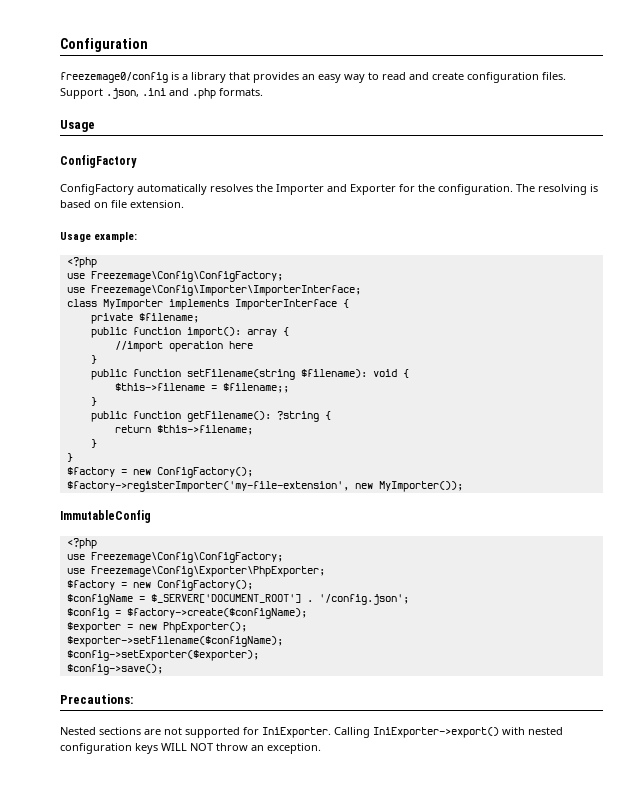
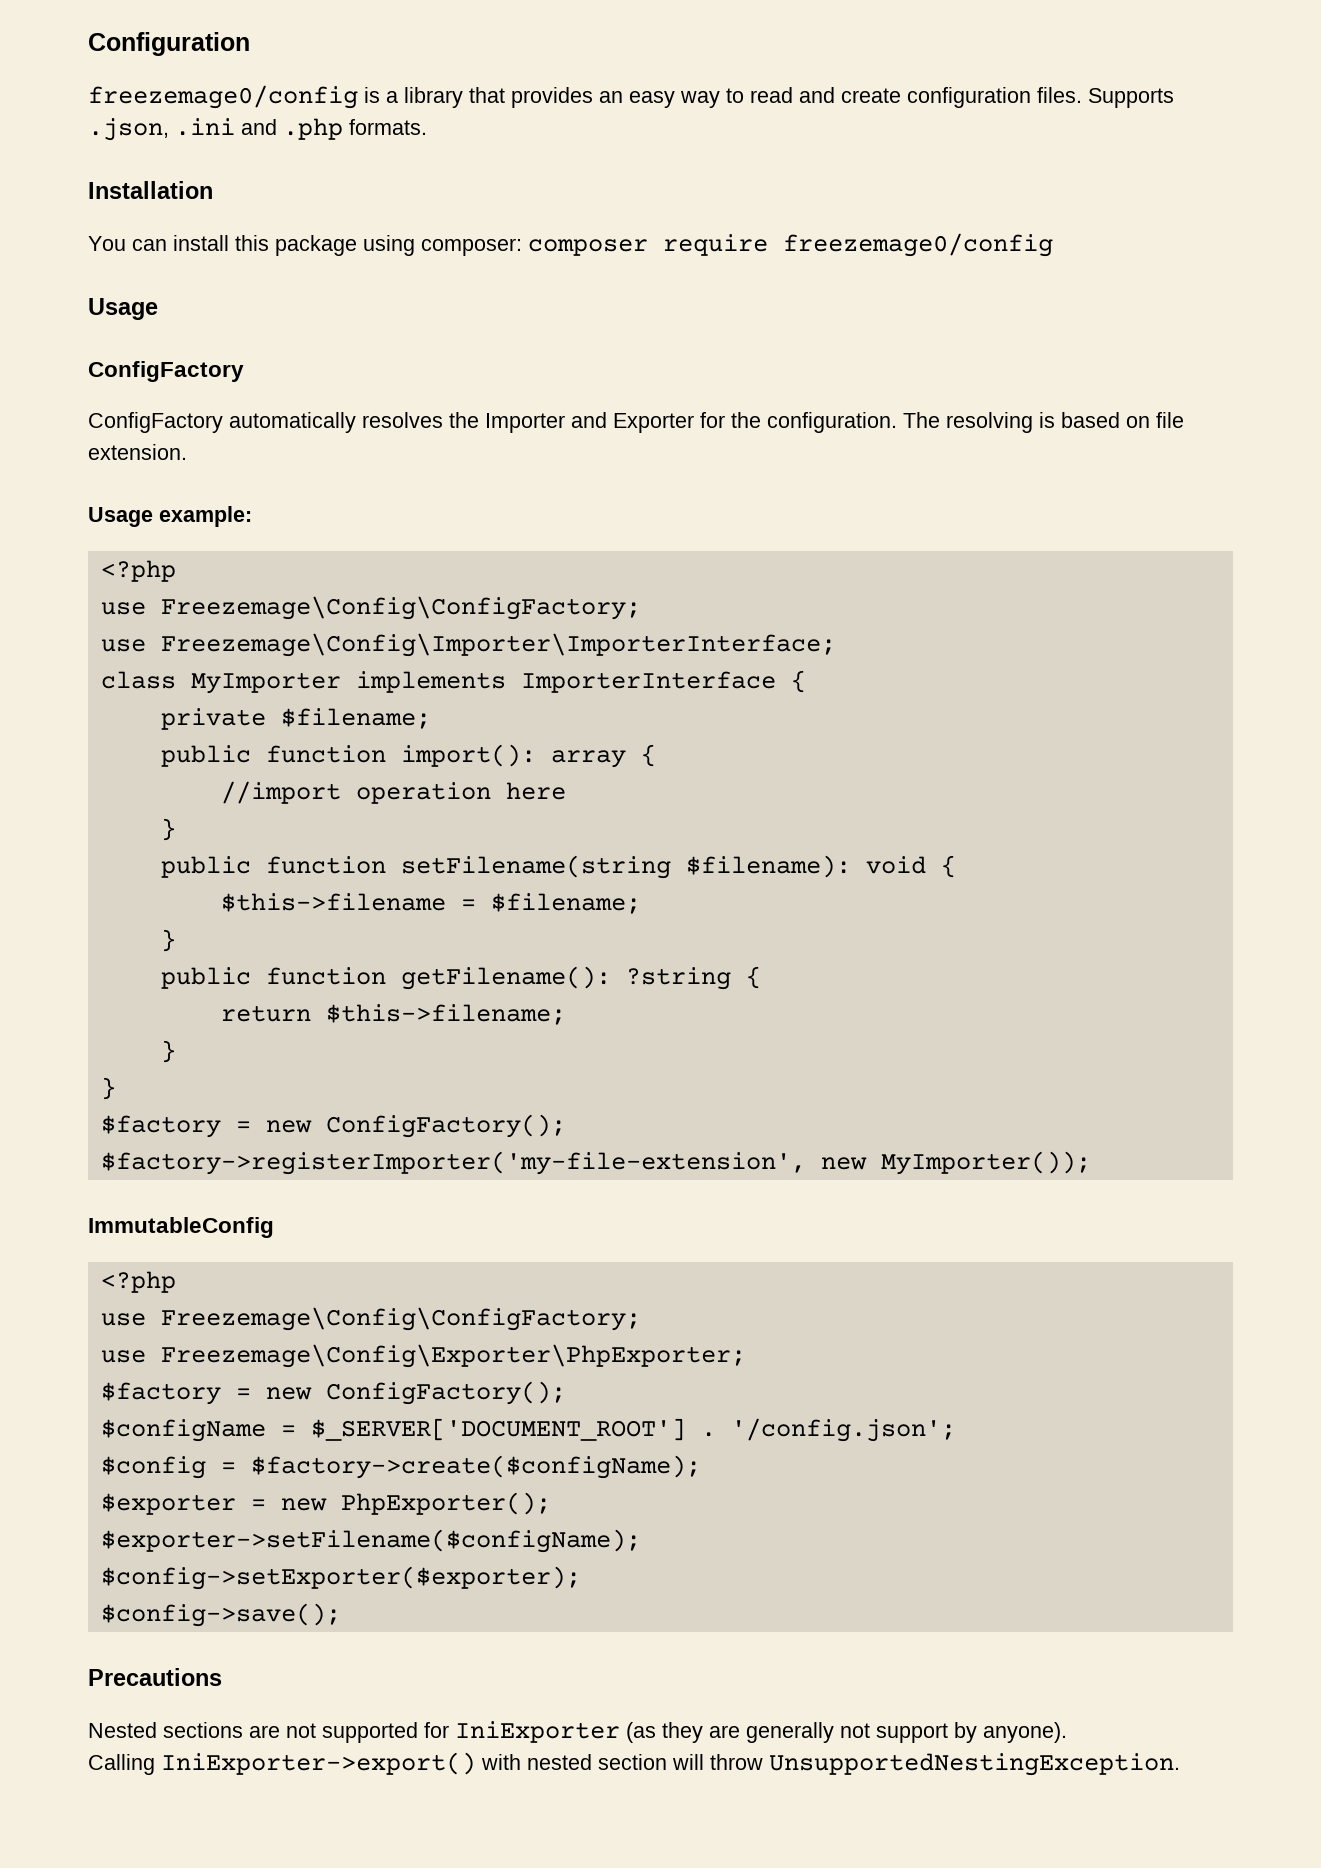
[60,88,103,99] Support -> [1088,88,1174,108] Supports
(263, 92) none -> [88,181,213,199] [88,233,1053,257] // Installation // You can install this package using composer: composer require freezemage0/config
[222,383,289,393] $filename;; -> [490,893,641,914] $filename;
[60,694,133,704] Precautions: -> [88,1668,222,1686] Precautions
[262,727,563,738] [60,743,321,754] IniExporter. Calling IniExporter->export() with nested configuration keys WILL NOT throw an exception. -> [455,1721,1067,1743] [88,1752,1180,1776] IniExporter (as they are generally not support by anyone). // Calling IniExporter->export() with nested section will throw UnsupportedNestingException.

